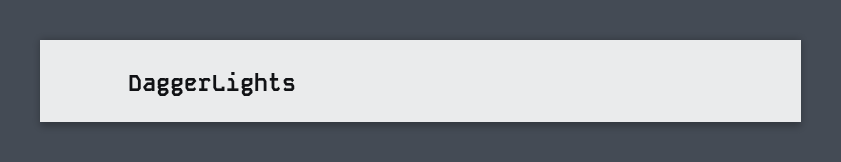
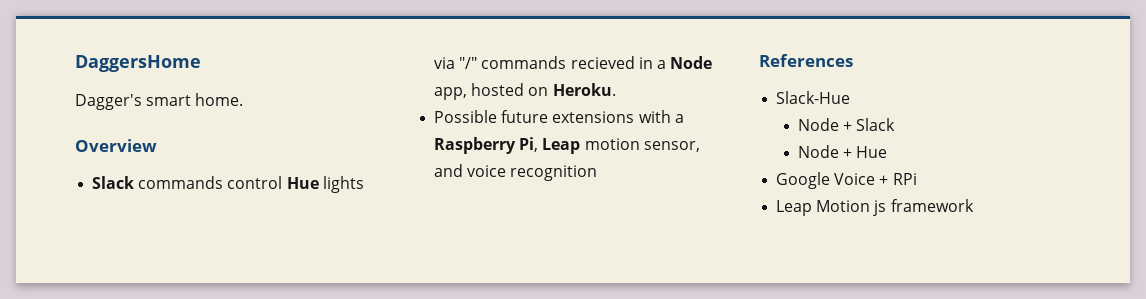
[128,72,296,96] DaggerLights -> [75,55,201,72] [75,93,244,110] [75,139,157,152] [92,176,364,193] [434,56,713,69] [434,83,616,100] [434,110,684,123] [434,137,700,154] [434,164,598,181] [759,54,853,67] [776,91,851,104] [797,118,896,131] [797,145,888,158] [776,172,917,189] [776,199,974,216] DaggersHome // Dagger's smart home. // Overview // Slack commands control Hue lights via "/" commands recieved in a Node app, hosted on Heroku. // Possible future extensions with a Raspberry Pi, Leap motion sensor, and voice recognition // References // Slack-Hue // Node + Slack // Node + Hue // Google Voice + RPi // Leap Motion js framework

